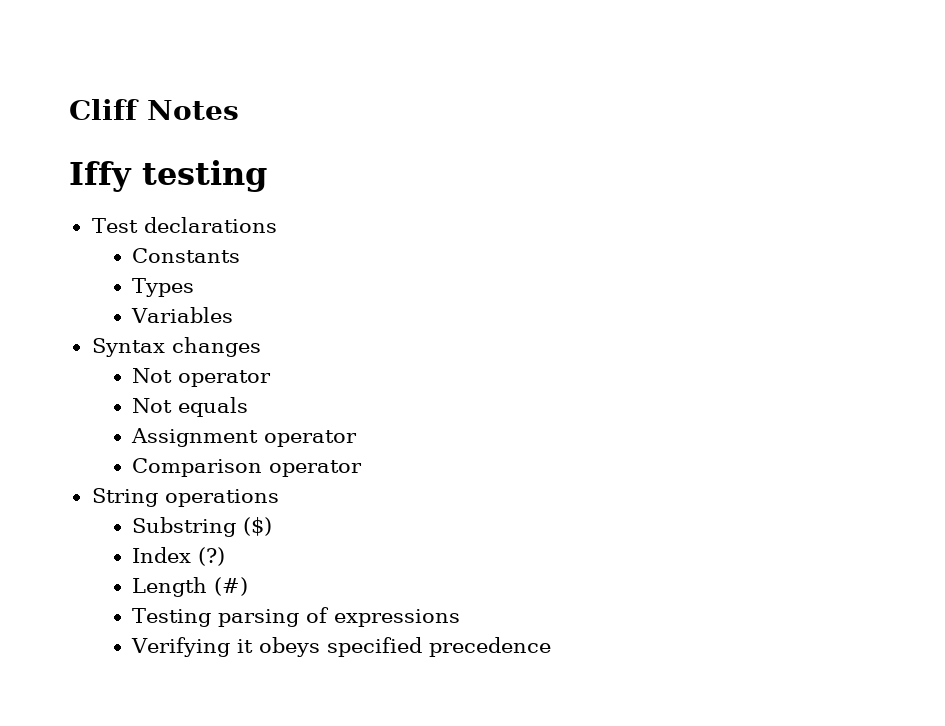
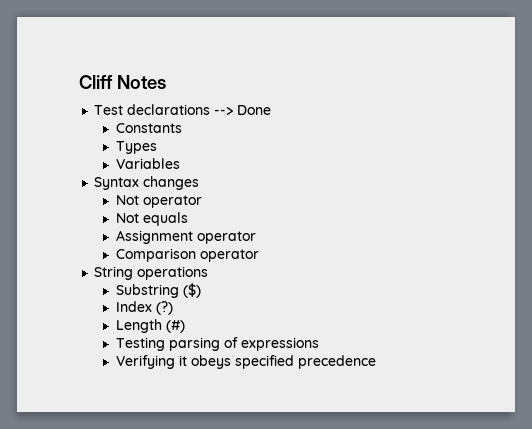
[69,160,267,192] // Iffy testing -> (166, 82) none
(277, 225) none -> [214,105,272,115] --> Done

